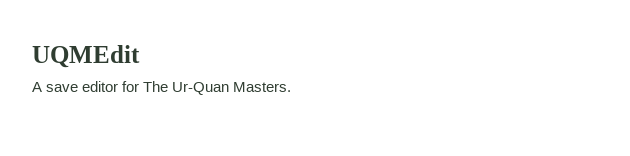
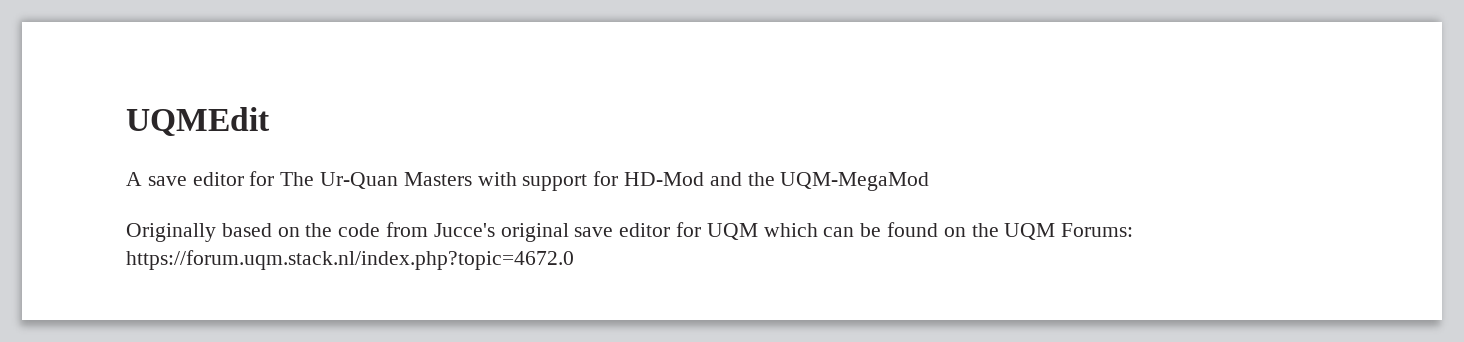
[233,82,292,92] Masters. -> [403,171,930,191] [126,222,1134,242] [126,250,574,270] Masters with support for HD-Mod and the UQM-MegaMod // Originally based on the code from Jucce's original save editor for UQM which can be found on the UQM Forums: https://forum.uqm.stack.nl/index.php?topic=4672.0

